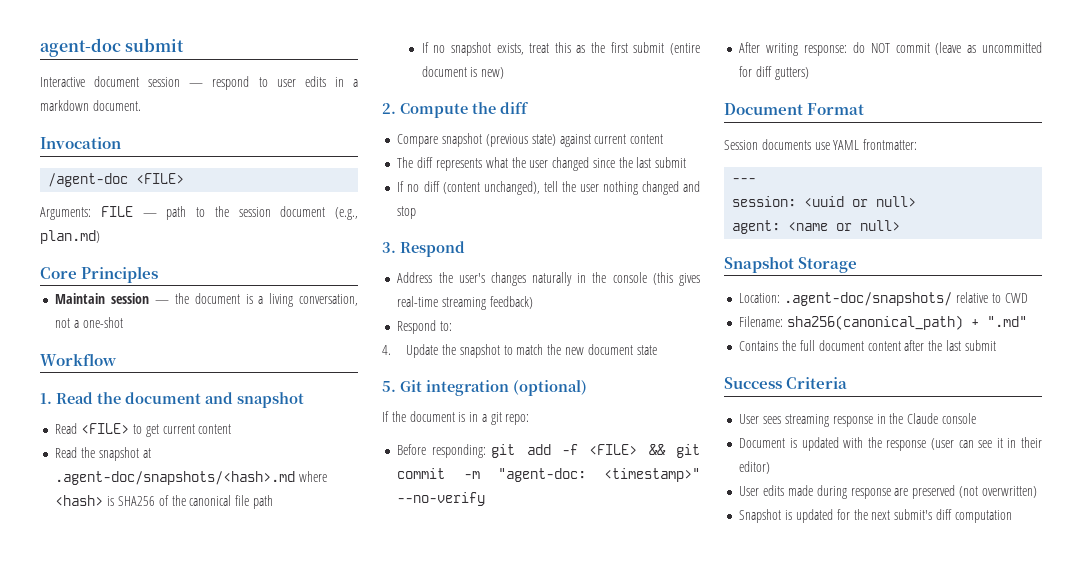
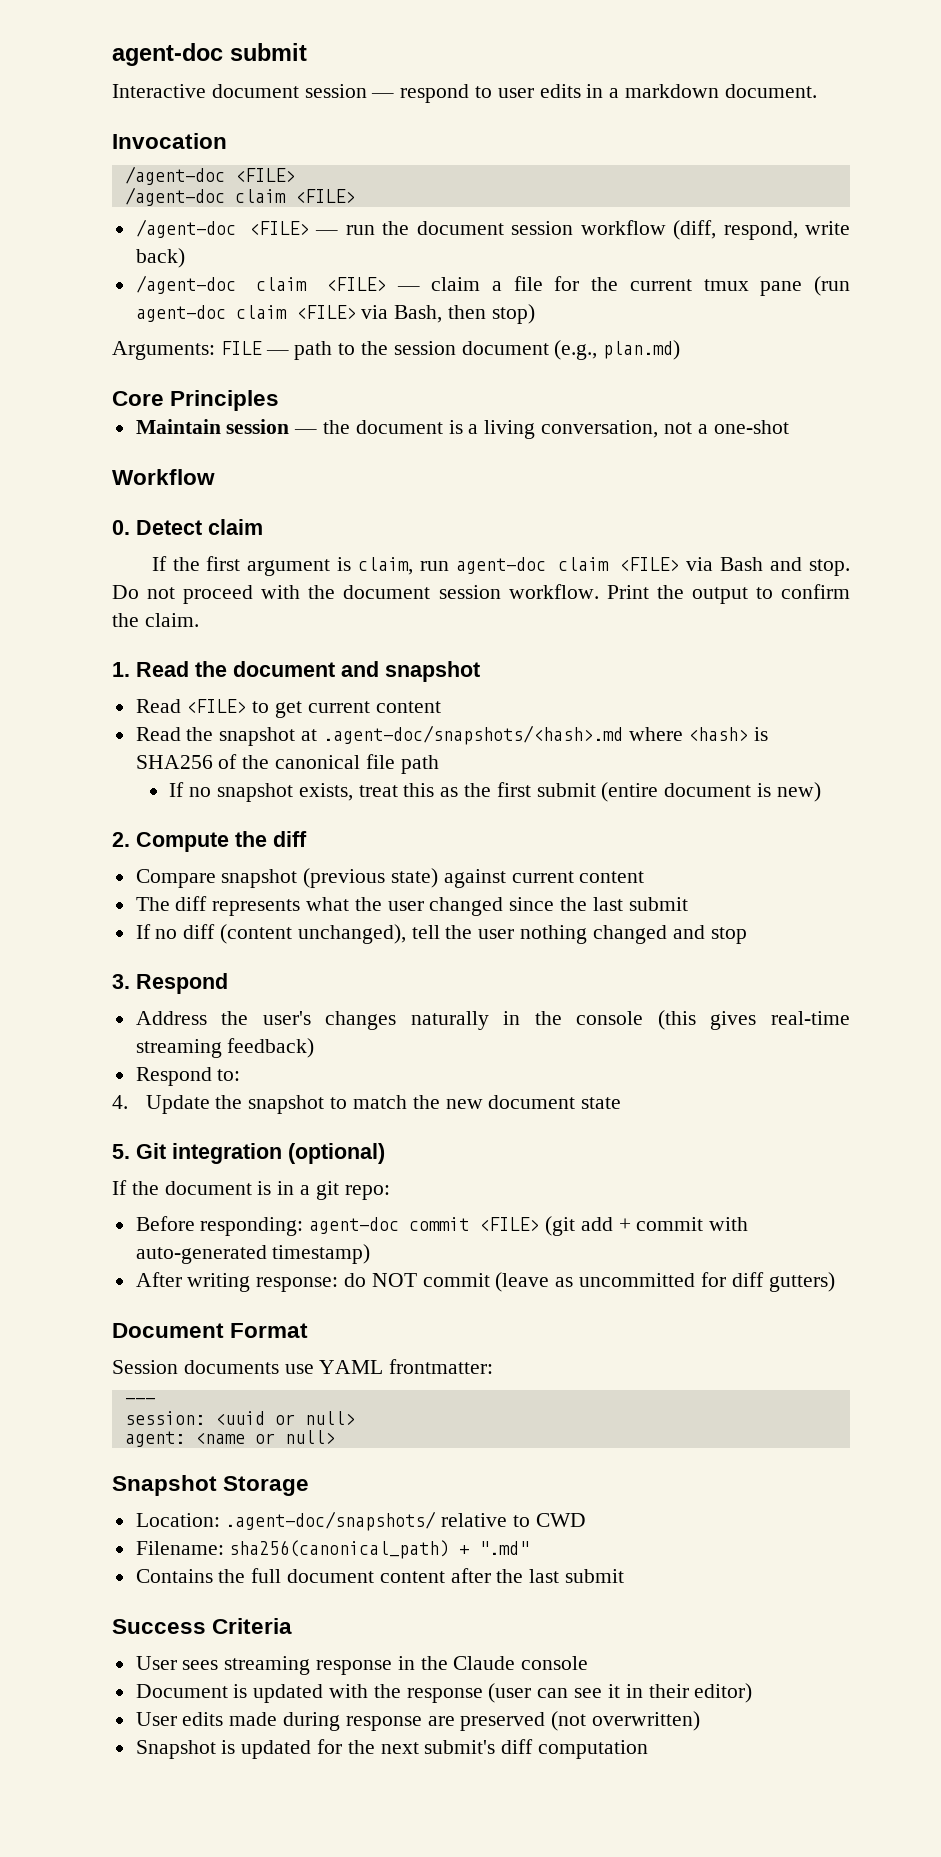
(185, 178) none -> [124,187,355,206] [135,219,850,240] [135,248,185,268] [135,275,851,296] [135,304,535,324] // /agent-doc claim <FILE> // /agent-doc <FILE> — run the document session workflow (diff, respond, write back) // /agent-doc claim <FILE> — claim a file for the current tmux pane (run agent-doc claim <FILE> via Bash, then stop)
(117, 359) none -> [112,519,263,535] [151,556,851,576] [112,584,850,604] [112,613,199,627] // 0. Detect claim // If the first argument is claim, run agent-doc claim <FILE> via Bash and stop. Do not proceed with the document session workflow. Print the output to confirm the claim.
[491,444,700,458] [397,468,700,482] [397,492,486,506] git add -f <FILE> && git commit -m "agent-doc: <timestamp>" --no-verify -> [309,1216,749,1236] [135,1244,371,1264] agent-doc commit <FILE> (git add + commit with auto-generated timestamp)

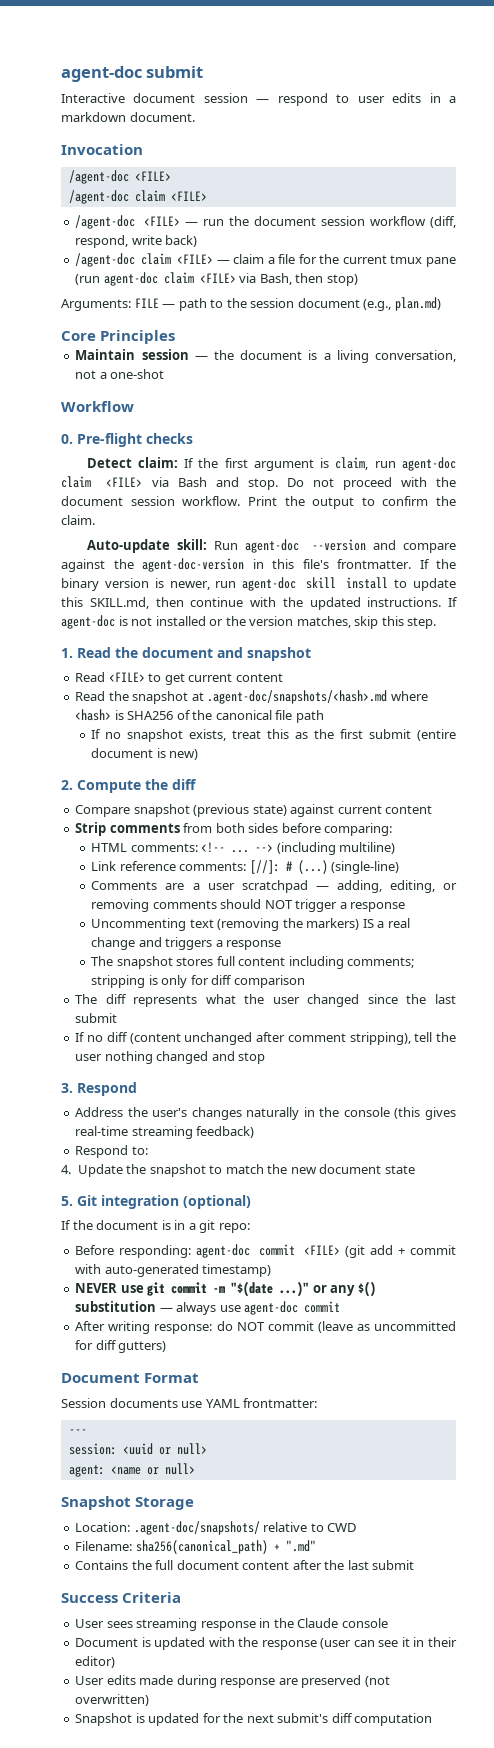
[136,519,263,535] Detect claim // -> [77,433,193,447] [86,457,178,468] Pre-flight checks // Detect claim:
(199, 620) none -> [86,539,456,553] [61,558,456,572] [61,577,456,591] [61,597,458,610] [61,615,437,629] // Auto-update skill: Run agent-doc --version and compare against the agent-doc-version in this file's frontmatter. If the binary version is newer, run agent-doc skill install to update this SKILL.md, then continue with the updated instructions. If agent-doc is not installed or the version matches, skip this step.
(645, 877) none -> [75,822,393,836] [91,842,396,855] [91,860,400,874] [91,880,457,893] [91,899,406,912] [91,918,410,931] [91,937,282,950] [91,956,415,969] [91,975,305,988] // Strip comments from both sides before comparing: // HTML comments: <!-- ... --> (including multiline) // Link reference comments: [//]: # (...) (single-line) // Comments are a user scratchpad — adding, editing, or removing comments should NOT trigger a response // Uncommenting text (removing the markers) IS a real change and triggers a response // The snapshot stores full content including comments; stripping is only for diff comparison
[297,924,406,944] unchanged), -> [184,1032,411,1045] unchanged after comment stripping),
(371, 1254) none -> [75,1281,376,1297] [75,1301,341,1315] // NEVER use git commit -m "$(date ...)" or any $() substitution — always use agent-doc commit

